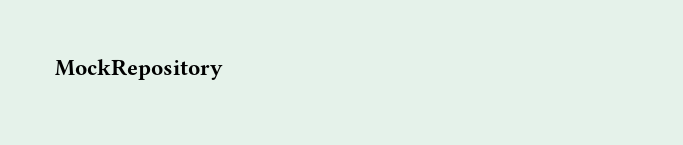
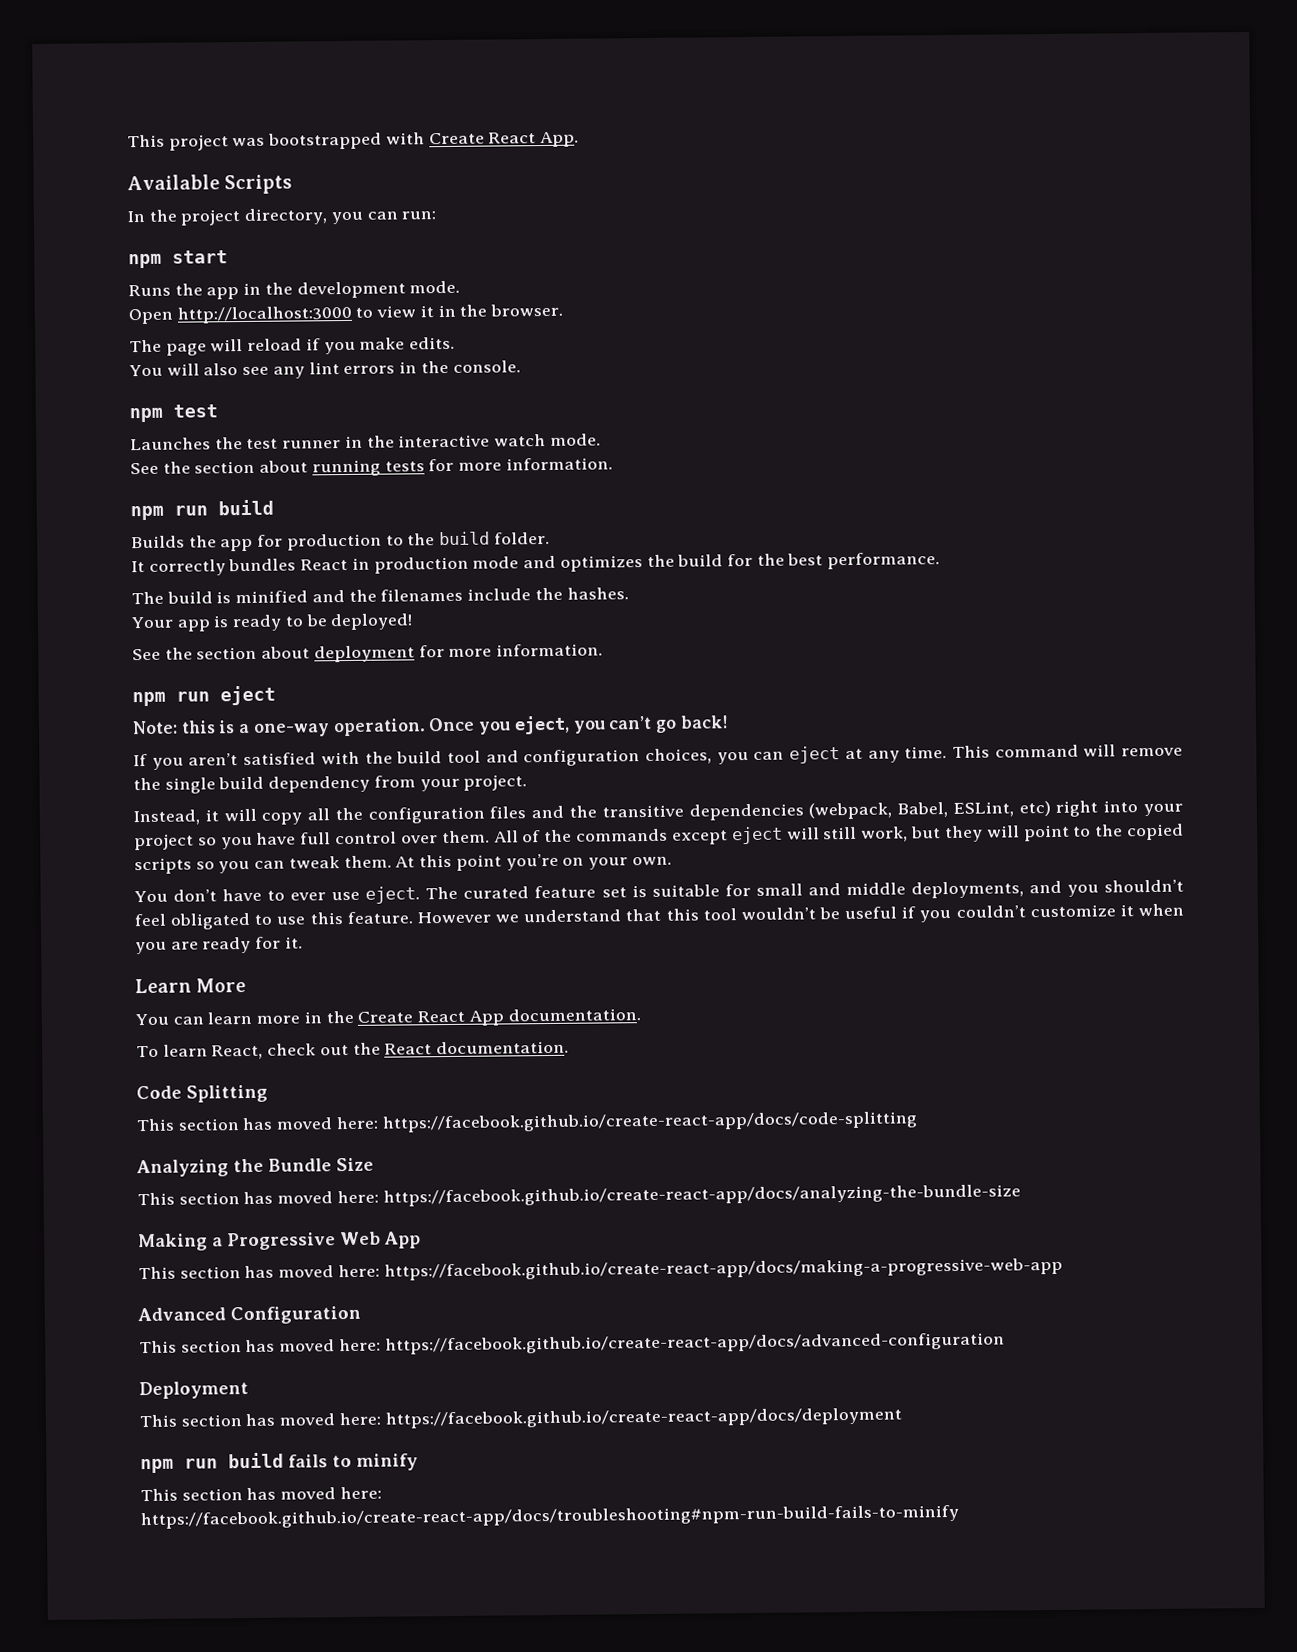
[55,59,223,80] MockRepository -> [127,131,580,151] [127,174,293,195] [127,208,437,226] [128,250,228,269] [128,280,461,300] [128,303,564,325] [129,336,456,356] [129,360,521,379] [129,404,218,423] [130,433,601,451] [130,457,613,477] [130,499,274,521] [131,531,550,552] [131,552,941,576] [131,587,629,605] [131,613,414,632] [132,643,604,663] [132,685,276,707] [132,715,729,737] [133,744,1184,770] [133,774,528,794] [133,800,1184,826] [134,823,1185,851] [134,853,672,875] [134,879,1184,904] [134,903,1184,930] [135,936,303,955] [135,978,247,994] [135,1008,641,1026] [136,1040,570,1060] [136,1084,268,1103] [136,1111,918,1133] [136,1157,374,1178] [137,1184,1021,1207] [138,1231,421,1252] [138,1257,1063,1281] [137,1305,361,1325] [139,1332,1005,1355] [139,1381,249,1400] [139,1407,902,1429] [140,1452,418,1474] [140,1486,382,1502] [140,1504,959,1530] This project was bootstrapped with Create React App. // Available Scripts // In the project directory, you can run: // npm start // Runs the app in the development mode. // Open http://localhost:3000 to view it in the browser. // The page will reload if you make edits. // You will also see any lint errors in the console. // npm test // Launches the test runner in the interactive watch mode. // See the section about running tests for more information. // npm run build // Builds the app for production to the build folder. // It correctly bundles React in production mode and optimizes the build for the best performance. // The build is minified and the filenames include the hashes. // Your app is ready to be deployed! // See the section about deployment for more information. // npm run eject // Note: this is a one-way operation. Once you eject, you can’t go back! // If you aren’t satisfied with the build tool and configuration choices, you can eject at any time. This command will remove the single build dependency from your project. // Instead, it will copy all the configuration files and the transitive dependencies (webpack, Babel, ESLint, etc) right into your project so you have full control over them. All of the commands except eject will still work, but they will point to the copied scripts so you can tweak them. At this point you’re on your own. // You don’t have to ever use eject. The curated feature set is suitable for small and middle deployments, and you shouldn’t feel obligated to use this feature. However we understand that this tool wouldn’t be useful if you couldn’t customize it when you are ready for it. // Learn More // You can learn more in the Create React App documentation. // To learn React, check out the React documentation. // Code Splitting // This section has moved here: https://facebook.github.io/create-react-app/docs/code-splitting // Analyzing the Bundle Size // This section has moved here: https://facebook.github.io/create-react-app/docs/analyzing-the-bundle-size // Making a Progressive Web App // This section has moved here: https://facebook.github.io/create-react-app/docs/making-a-progressive-web-app // Advanced Configuration // This section has moved here: https://facebook.github.io/create-react-app/docs/advanced-configuration // Deployment // This section has moved here: https://facebook.github.io/create-react-app/docs/deployment // npm run build fails to minify // This section has moved here: https://facebook.github.io/create-react-app/docs/troubleshooting#npm-run-build-fails-to-minify

